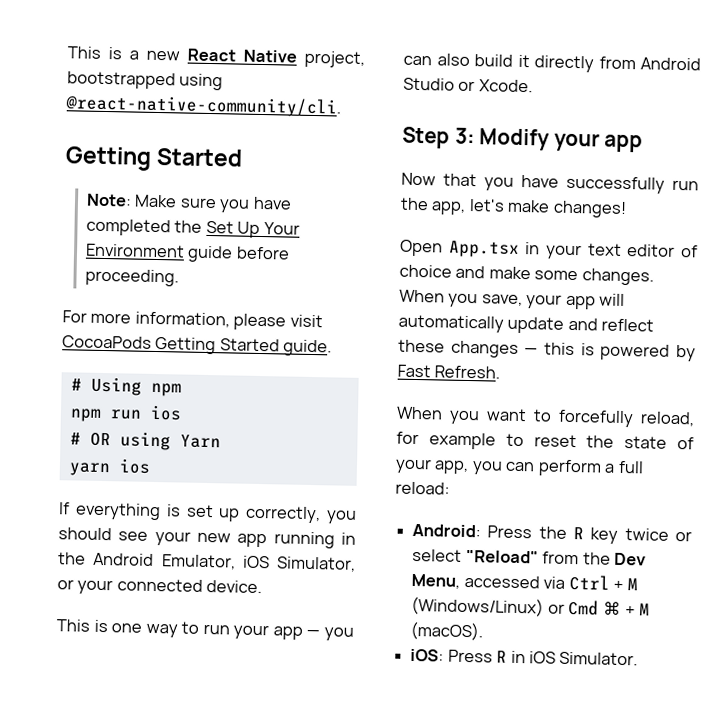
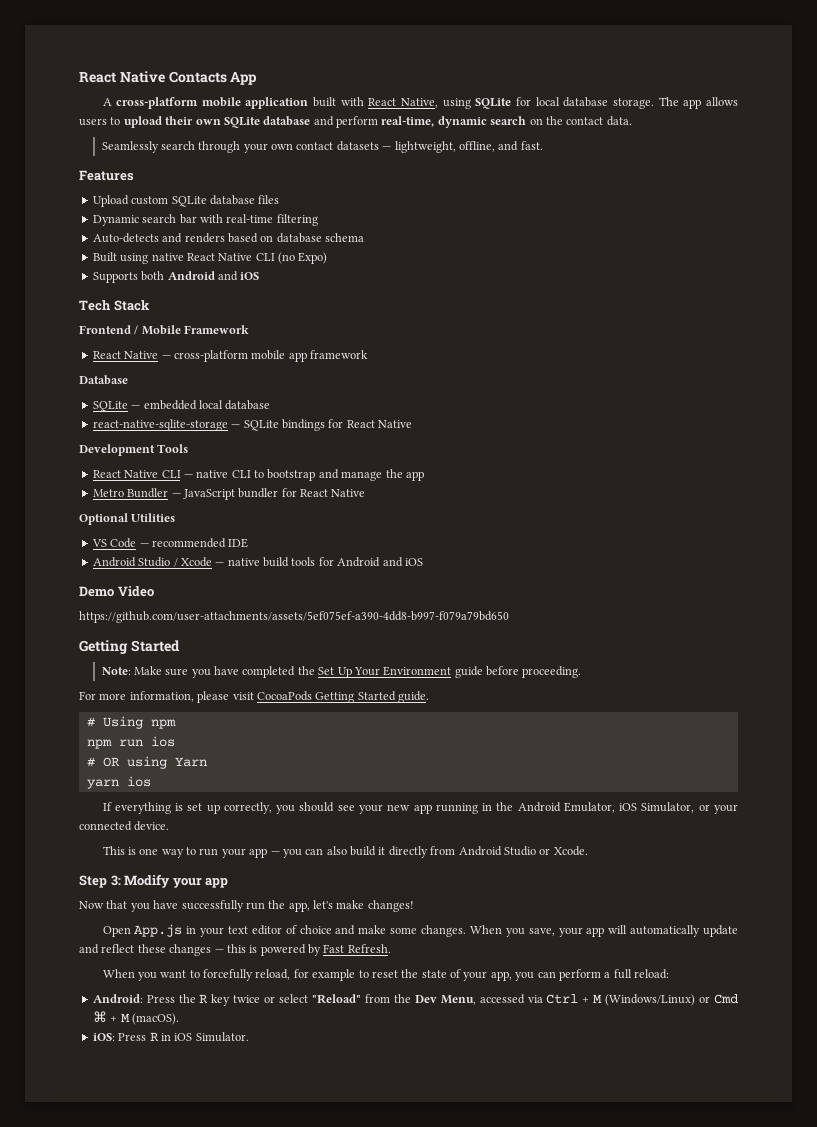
[67,46,365,68] [67,71,224,91] [65,94,342,118] This is a new React Native project, bootstrapped using @react-native-community/cli. -> [79,71,258,85] [102,97,738,109] [79,116,632,128] [101,141,543,153] [79,170,134,181] [92,195,280,207] [92,214,318,226] [92,233,364,243] [92,252,328,264] [92,271,260,283] [79,300,150,311] [79,325,250,335] [92,350,368,362] [79,375,128,385] [92,400,271,412] [92,419,412,431] [79,444,189,456] [92,469,424,481] [92,488,366,500] [79,513,176,525] [91,538,249,548] [92,557,423,567] [79,586,154,597] [79,611,509,623] React Native Contacts App // A cross-platform mobile application built with React Native, using SQLite for local database storage. The app allows users to upload their own SQLite database and perform real-time, dynamic search on the contact data. // Seamlessly search through your own contact datasets — lightweight, offline, and fast. // Features // Upload custom SQLite database files // Dynamic search bar with real-time filtering // Auto-detects and renders based on database schema // Built using native React Native CLI (no Expo) // Supports both Android and iOS // Tech Stack // Frontend / Mobile Framework // React Native — cross-platform mobile app framework // Database // SQLite — embedded local database // react-native-sqlite-storage — SQLite bindings for React Native // Development Tools // React Native CLI — native CLI to bootstrap and manage the app // Metro Bundler — JavaScript bundler for React Native // Optional Utilities // VS Code — recommended IDE // Android Studio / Xcode — native build tools for Android and iOS // Demo Video // https://github.com/user-attachments/assets/5ef075ef-a390-4dd8-b997-f079a79bd650
[448,240,520,258] App.tsx -> [134,924,183,937] App.js

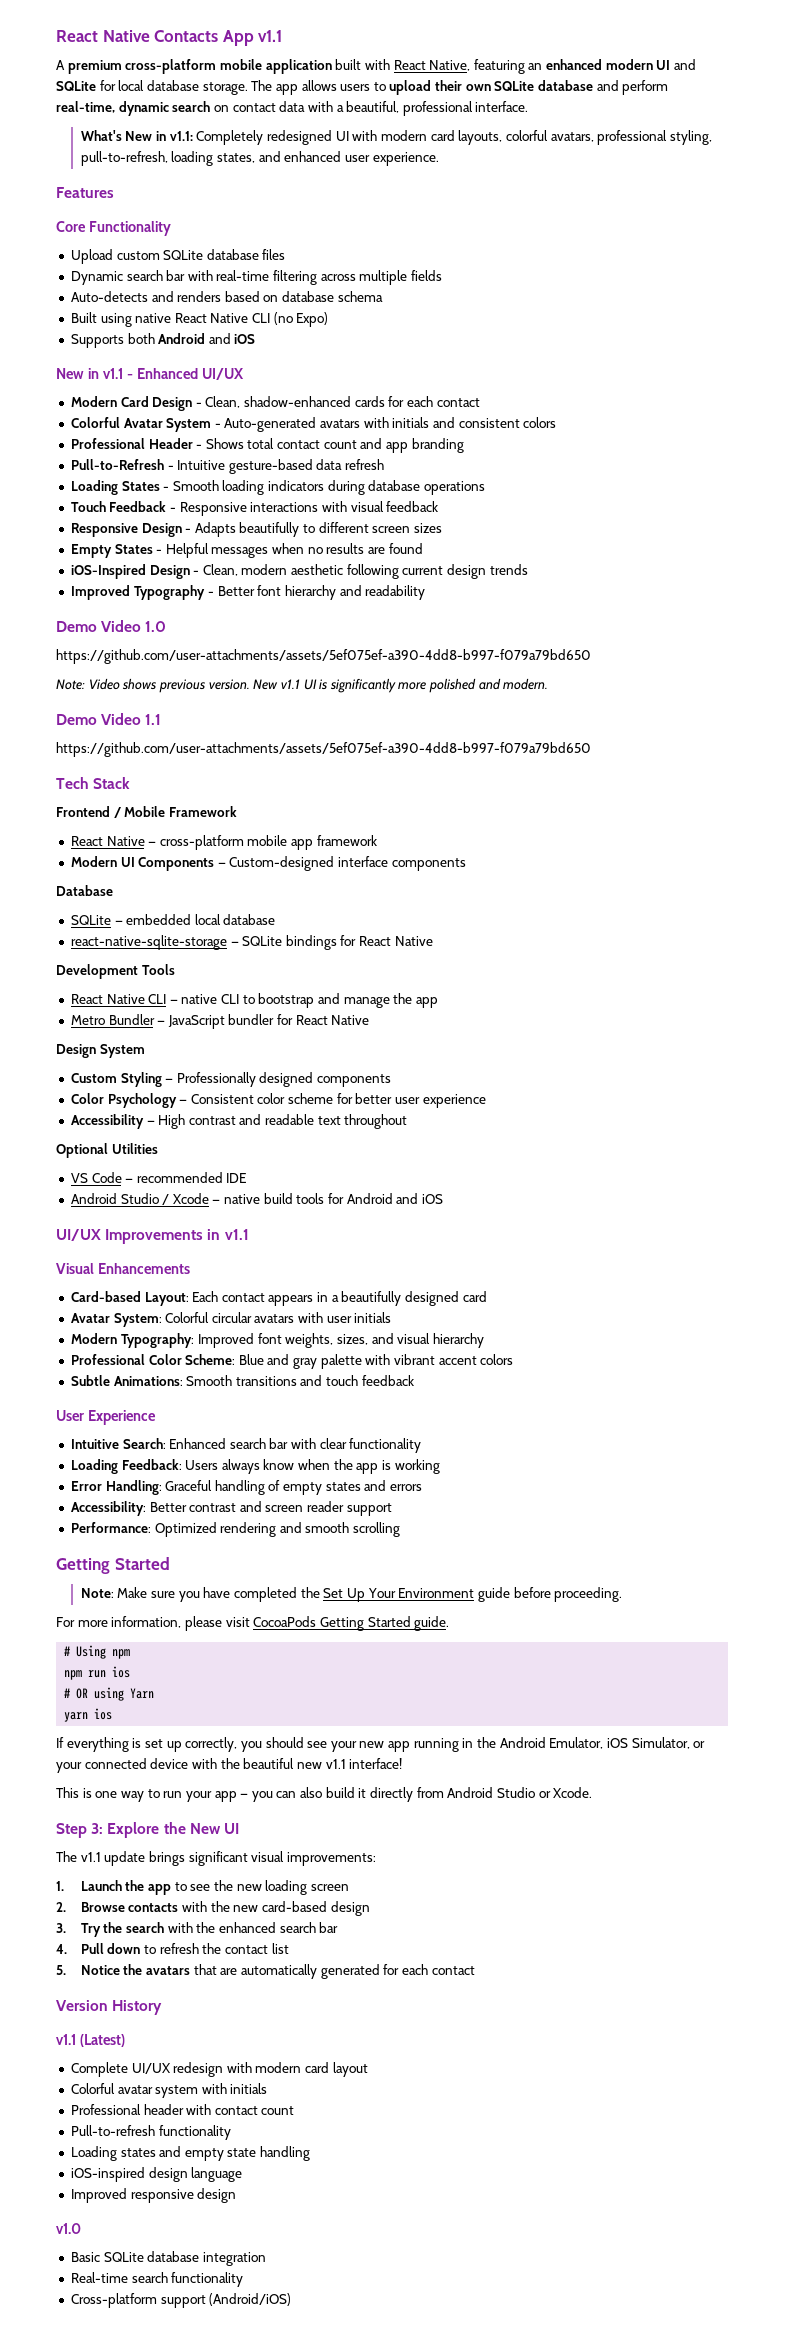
(258, 78) none -> [258,30,283,42] v1.1
(112, 102) none -> [67,60,122,74] premium
[442,98,471,109] using -> [473,59,697,74] featuring an enhanced modern UI and
[545,116,632,126] [101,141,543,153] the contact data. // Seamlessly search through your own contact datasets — lightweight, offline, and fast. -> [232,101,529,116] [80,130,712,145] [80,151,439,166] contact data with a beautiful, professional interface. // What's New in v1.1: Completely redesigned UI with modern card layouts, colorful avatars, professional styling, pull-to-refresh, loading states, and enhanced user experience.
(134, 175) none -> [56,221,171,236] // Core Functionality
(318, 220) none -> [320,270,443,285] across multiple fields
(260, 276) none -> [56,368,244,380] [70,396,480,411] [70,417,557,432] [70,438,464,453] [70,459,385,474] [70,480,486,495] [70,501,439,516] [70,522,443,537] [70,543,423,558] [70,564,528,579] [70,585,426,600] [56,620,167,632] [56,649,591,664] [56,678,549,693] [56,713,162,725] [56,742,591,757] // New in v1.1 - Enhanced UI/UX // Modern Card Design - Clean, shadow-enhanced cards for each contact // Colorful Avatar System - Auto-generated avatars with initials and consistent colors // Professional Header - Shows total contact count and app branding // Pull-to-Refresh - Intuitive gesture-based data refresh // Loading States - Smooth loading indicators during database operations // Touch Feedback - Responsive interactions with visual feedback // Responsive Design - Adapts beautifully to different screen sizes // Empty States - Helpful messages when no results are found // iOS-Inspired Design - Clean, modern aesthetic following current design trends // Improved Typography - Better font hierarchy and readability // Demo Video 1.0 // https://github.com/user-attachments/assets/5ef075ef-a390-4dd8-b997-f079a79bd650 // Note: Video shows previous version. New v1.1 UI is significantly more polished and modern. // Demo Video 1.1 // https://github.com/user-attachments/assets/5ef075ef-a390-4dd8-b997-f079a79bd650
(368, 354) none -> [70,856,466,871] // Modern UI Components — Custom-designed interface components
(366, 493) none -> [56,1044,145,1058] [70,1072,392,1087] [70,1093,486,1108] [70,1114,408,1129] // Design System // Custom Styling — Professionally designed components // Color Psychology — Consistent color scheme for better user experience // Accessibility — High contrast and readable text throughout
[79,586,154,597] [79,611,509,623] Demo Video // https://github.com/user-attachments/assets/5ef075ef-a390-4dd8-b997-f079a79bd650 -> [56,1229,249,1244] [56,1263,190,1274] [70,1291,487,1306] [70,1312,392,1327] [70,1333,484,1348] [70,1354,514,1369] [70,1375,414,1386] [56,1410,156,1425] [70,1438,422,1453] [70,1459,440,1474] [70,1480,423,1495] [70,1501,392,1516] [70,1522,401,1537] UI/UX Improvements in v1.1 // Visual Enhancements // Card-based Layout: Each contact appears in a beautifully designed card // Avatar System: Colorful circular avatars with user initials // Modern Typography: Improved font weights, sizes, and visual hierarchy // Professional Color Scheme: Blue and gray palette with vibrant accent colors // Subtle Animations: Smooth transitions and touch feedback // User Experience // Intuitive Search: Enhanced search bar with clear functionality // Loading Feedback: Users always know when the app is working // Error Handling: Graceful handling of empty states and errors // Accessibility: Better contrast and screen reader support // Performance: Optimized rendering and smooth scrolling
[134,821,170,831] device. -> [150,1758,403,1769] device with the beautiful new v1.1 interface!
[124,874,229,888] [79,900,414,912] [102,924,738,937] [79,944,391,956] [102,969,670,981] [92,994,739,1006] [92,1011,179,1025] [92,1032,249,1042] Modify your app // Now that you have successfully run the app, let's make changes! // Open App.js in your text editor of choice and make some changes. When you save, your app will automatically update and reflect these changes — this is powered by Fast Refresh. // When you want to forcefully reload, for example to reset the state of your app, you can perform a full reload: // Android: Press the R key twice or select "Reload" from the Dev Menu, accessed via Ctrl + M (Windows/Linux) or Cmd ⌘ + M (macOS). // iOS: Press R in iOS Simulator. -> [107,1822,239,1838] [56,1851,376,1866] [56,1880,349,1895] [56,1901,370,1916] [56,1922,339,1937] [56,1943,289,1954] [56,1964,475,1979] [56,2000,163,2015] [56,2034,125,2047] [70,2062,368,2077] [70,2083,268,2098] [70,2104,295,2115] [70,2125,231,2140] [70,2146,311,2161] [70,2167,243,2182] [70,2188,237,2203] [56,2223,81,2234] [70,2251,266,2266] [70,2272,244,2287] [70,2293,292,2308] Explore the New UI // The v1.1 update brings significant visual improvements: // 1. Launch the app to see the new loading screen // 2. Browse contacts with the new card-based design // 3. Try the search with the enhanced search bar // 4. Pull down to refresh the contact list // 5. Notice the avatars that are automatically generated for each contact // Version History // v1.1 (Latest) // Complete UI/UX redesign with modern card layout // Colorful avatar system with initials // Professional header with contact count // Pull-to-refresh functionality // Loading states and empty state handling // iOS-inspired design language // Improved responsive design // v1.0 // Basic SQLite database integration // Real-time search functionality // Cross-platform support (Android/iOS)

